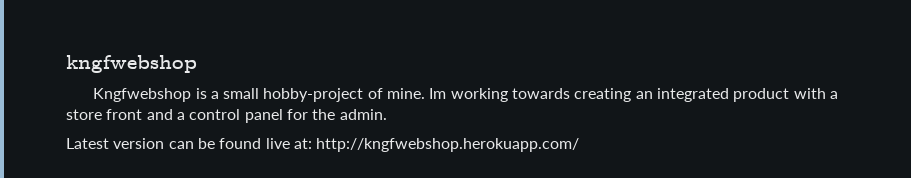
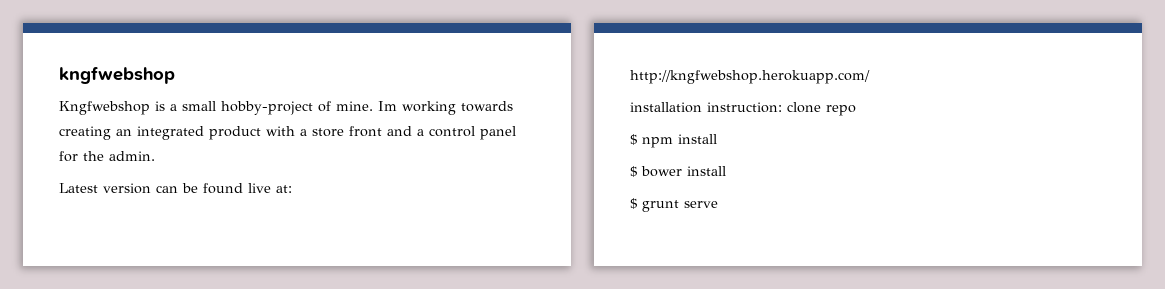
(580, 145) none -> [630,102,856,116] [630,134,717,148] [630,166,726,177] [630,198,718,212] // installation instruction: clone repo // $ npm install // $ bower install // $ grunt serve

